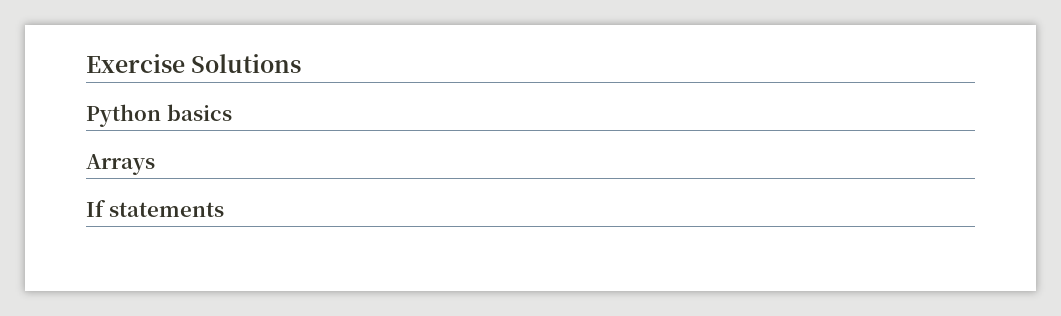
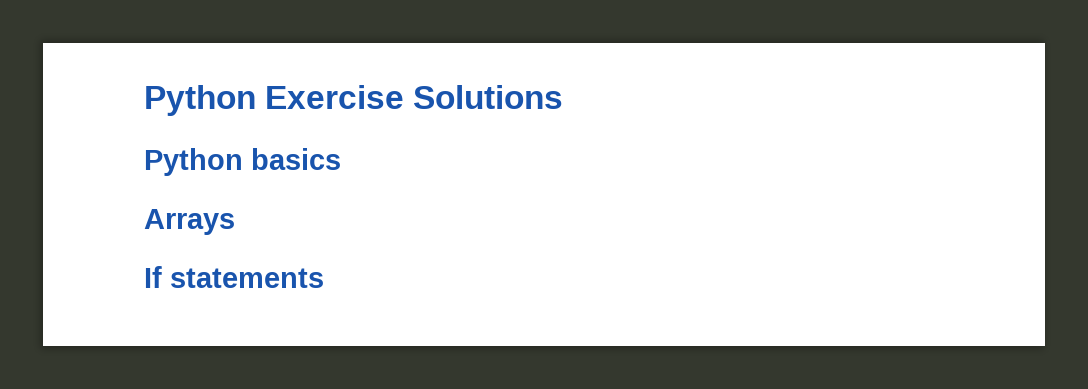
(86, 63) none -> [144,85,256,116] Python

